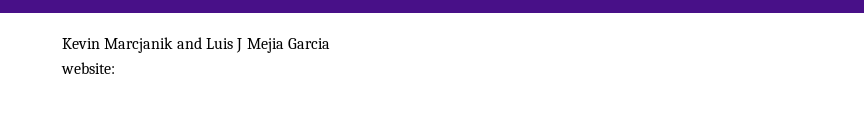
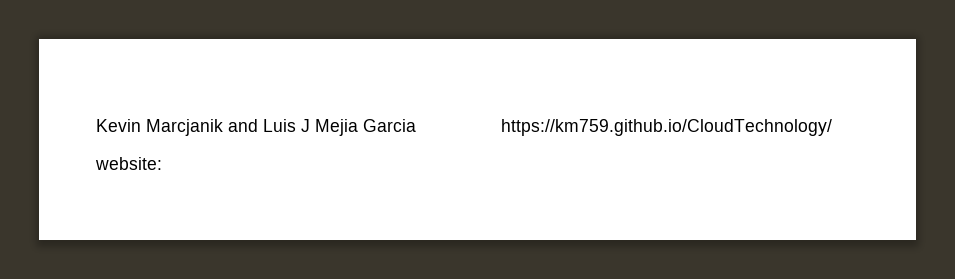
(115, 68) none -> [501,119,832,136] https://km759.github.io/CloudTechnology/

